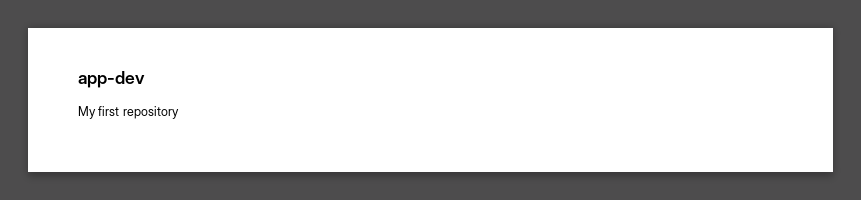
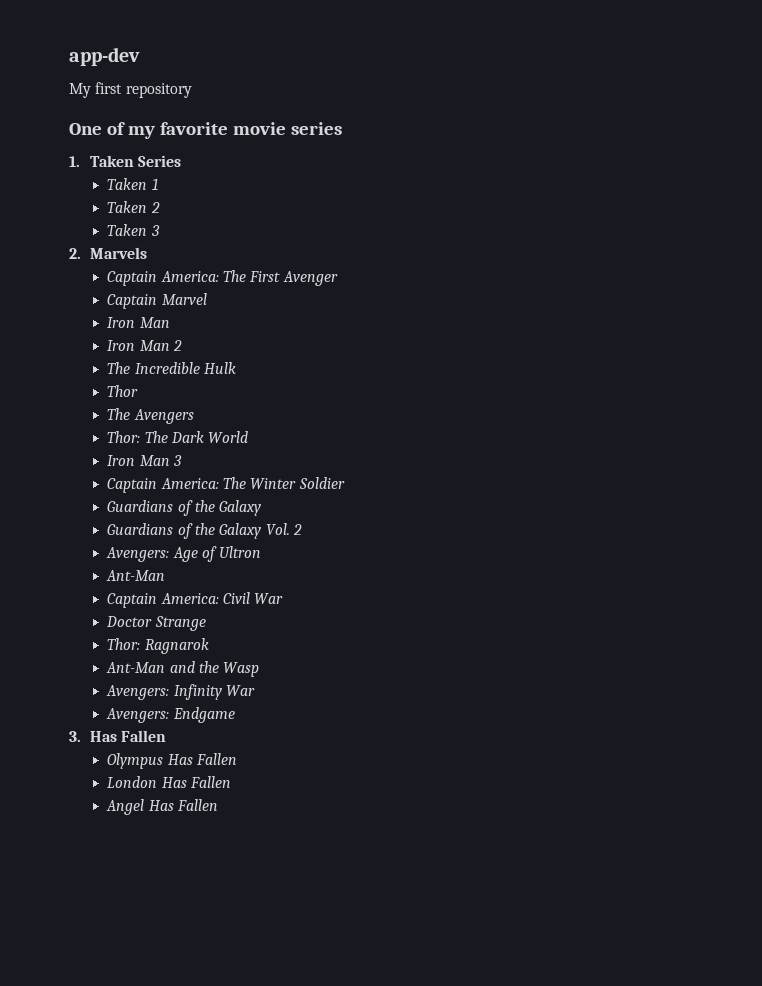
(179, 112) none -> [69,122,342,139] [69,155,182,167] [107,178,158,190] [107,201,160,213] [107,224,160,236] [69,247,147,259] [107,270,338,286] [107,293,207,309] [107,317,170,328] [107,340,182,351] [107,362,236,374] [107,385,139,397] [107,408,194,424] [107,431,249,443] [107,455,182,466] [107,477,345,493] [107,500,262,516] [107,523,302,539] [106,546,262,562] [106,570,166,581] [107,592,284,608] [106,616,206,631] [107,638,209,654] [106,661,260,677] [106,684,255,700] [106,707,235,723] [69,730,167,742] [107,753,237,769] [107,776,231,788] [106,799,218,815] // One of my favorite movie series // 1. Taken Series // Taken 1 // Taken 2 // Taken 3 // 2. Marvels // Captain America: The First Avenger // Captain Marvel // Iron Man // Iron Man 2 // The Incredible Hulk // Thor // The Avengers // Thor: The Dark World // Iron Man 3 // Captain America: The Winter Soldier // Guardians of the Galaxy // Guardians of the Galaxy Vol. 2 // Avengers: Age of Ultron // Ant-Man // Captain America: Civil War // Doctor Strange // Thor: Ragnarok // Ant-Man and the Wasp // Avengers: Infinity War // Avengers: Endgame // 3. Has Fallen // Olympus Has Fallen // London Has Fallen // Angel Has Fallen

